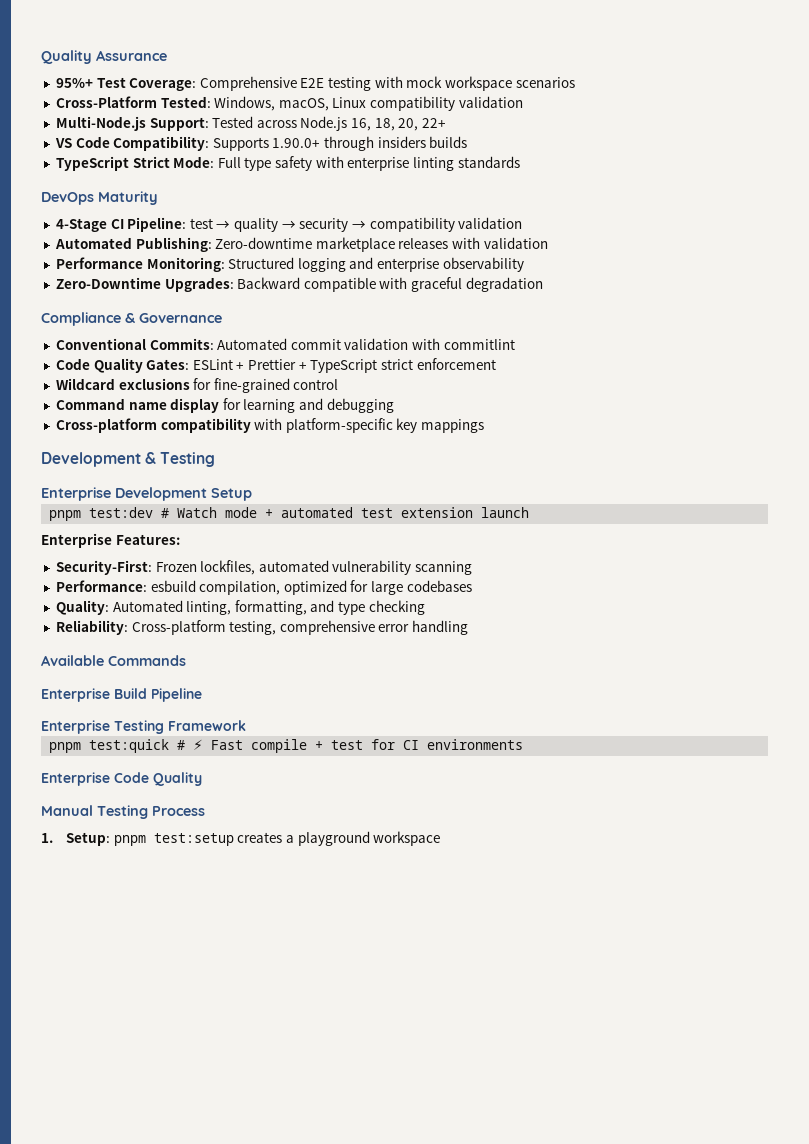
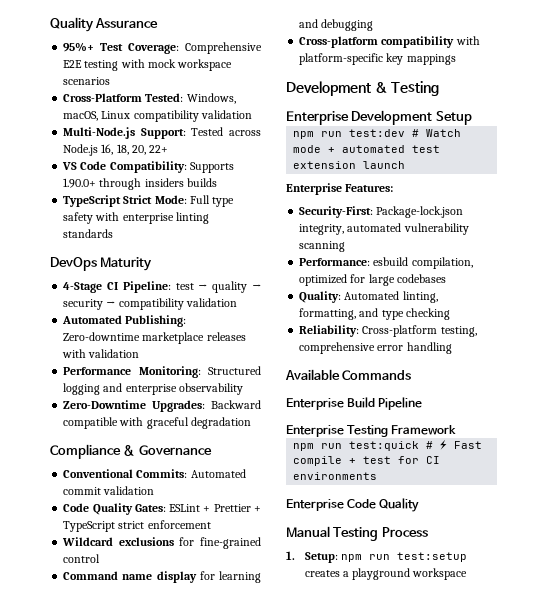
[412,338,515,350] with commitlint -> (155, 490) none
[49,510,82,521] pnpm -> [293,131,343,139] npm run
[155,560,256,575] Frozen lockfiles, -> [376,206,464,218] [299,224,345,235] Package-lock.json integrity,
[49,742,82,753] pnpm -> [293,443,343,451] npm run
[113,835,146,846] pnpm -> [340,554,390,562] npm run

